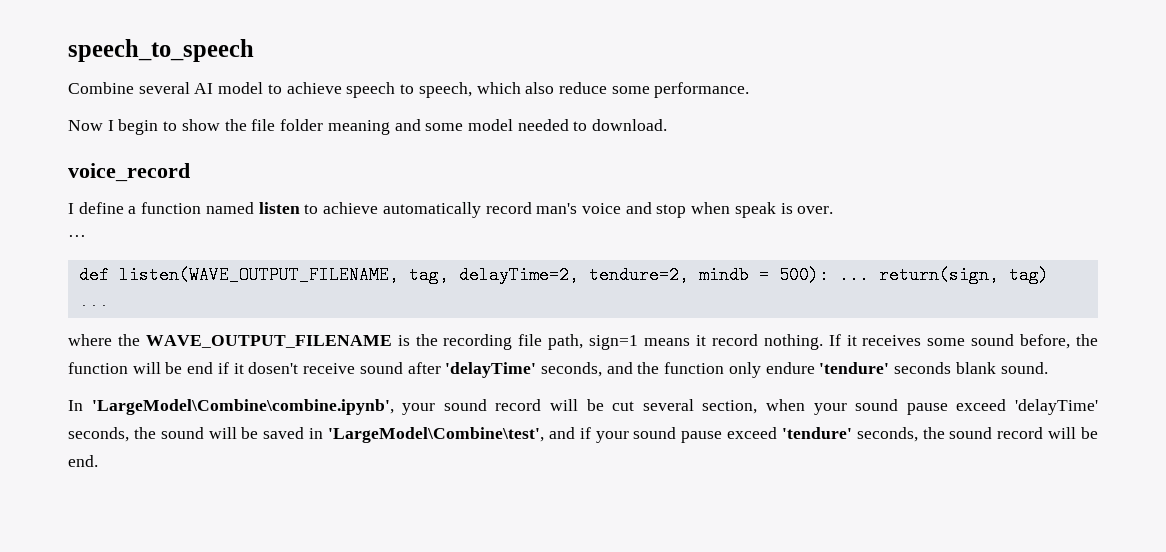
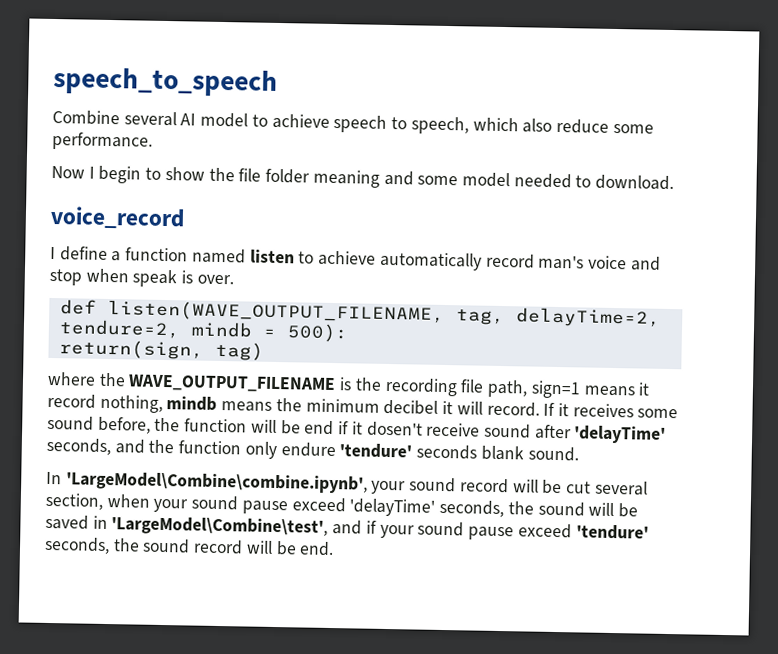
[68,235,86,242] // ··· -> (234, 279) none
[838,266,869,284] ... -> (349, 333) //
[78,305,109,309] ··· -> (264, 351) none
[763,334,823,350] nothing. -> [99,394,540,417] nothing, mindb means the minimum decibel it will record.

